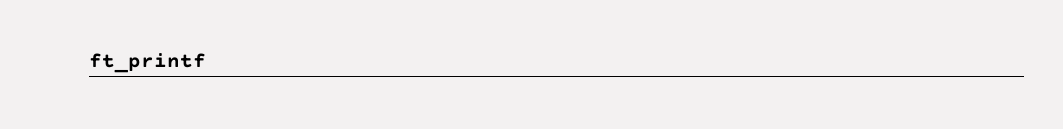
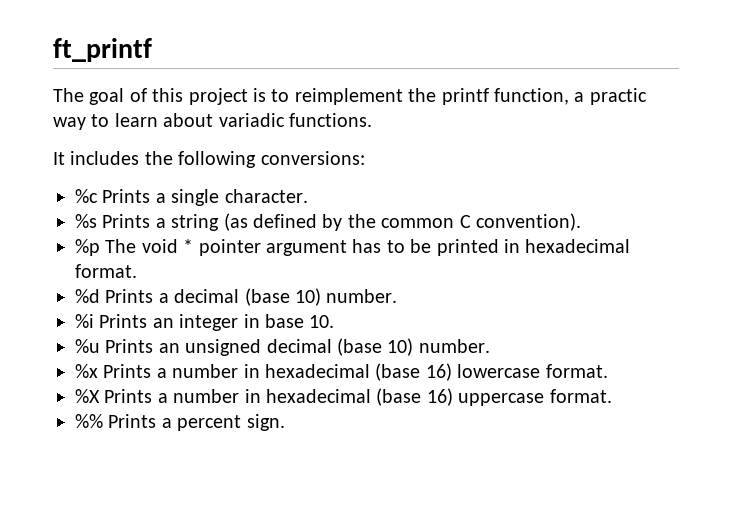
(206, 63) none -> [53,88,647,105] [53,113,372,130] [53,151,365,168] [75,189,308,206] [75,213,581,231] [75,239,631,256] [75,264,137,278] [75,288,398,306] [75,314,335,331] [75,338,490,356] [75,363,608,381] [75,388,612,406] [75,414,285,431] // The goal of this project is to reimplement the printf function, a practic way to learn about variadic functions. // It includes the following conversions: // %c Prints a single character. // %s Prints a string (as defined by the common C convention). // %p The void * pointer argument has to be printed in hexadecimal format. // %d Prints a decimal (base 10) number. // %i Prints an integer in base 10. // %u Prints an unsigned decimal (base 10) number. // %x Prints a number in hexadecimal (base 16) lowercase format. // %X Prints a number in hexadecimal (base 16) uppercase format. // %% Prints a percent sign.

